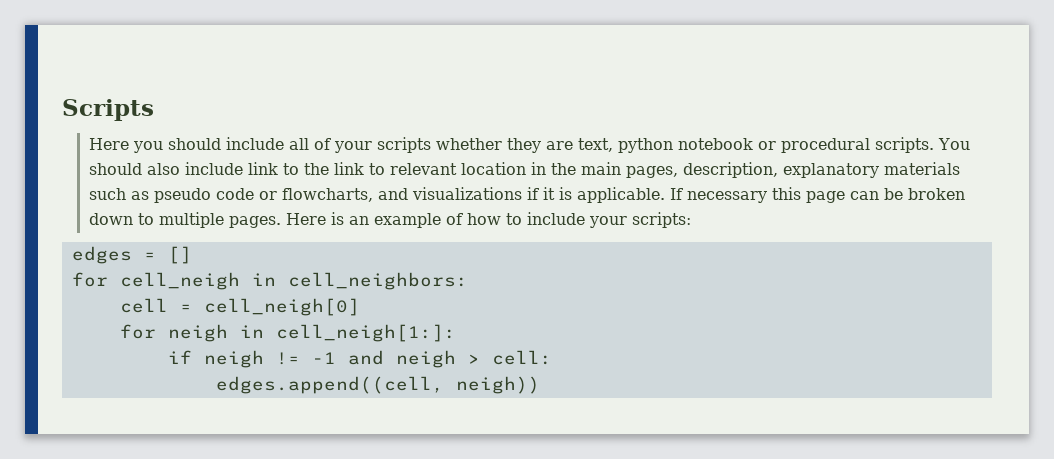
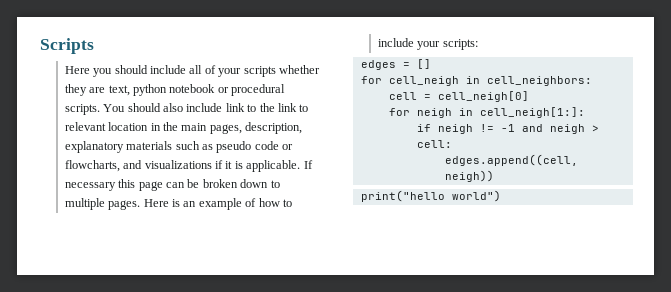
(540, 385) none -> [360,190,501,202] // print("hello world")

